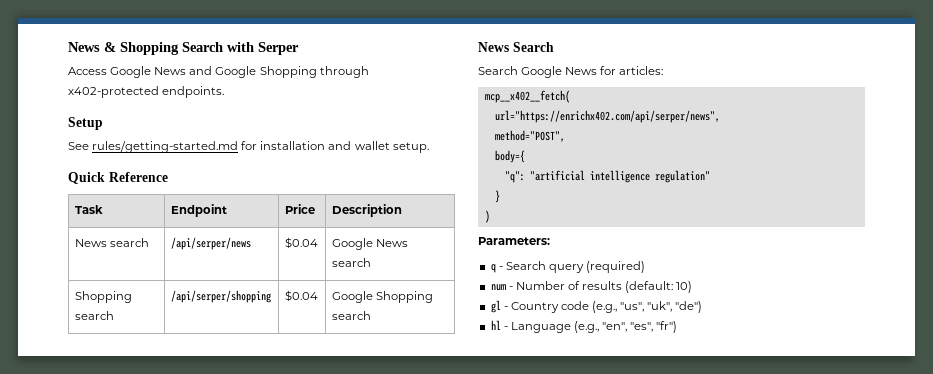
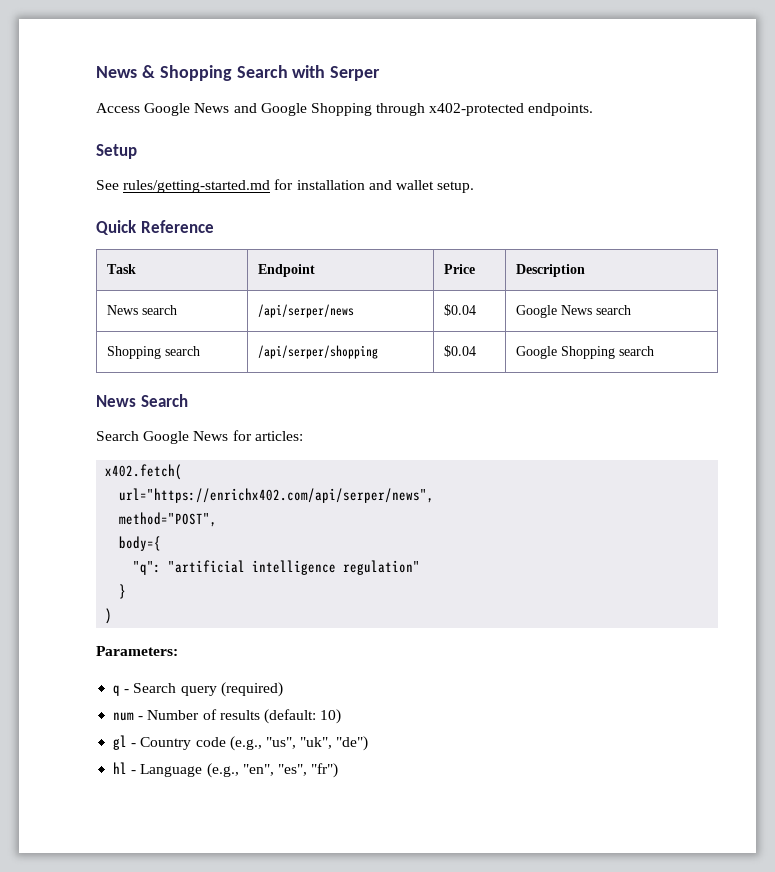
[484,90,570,103] mcp__x402__fetch( -> [105,464,183,480] x402.fetch(

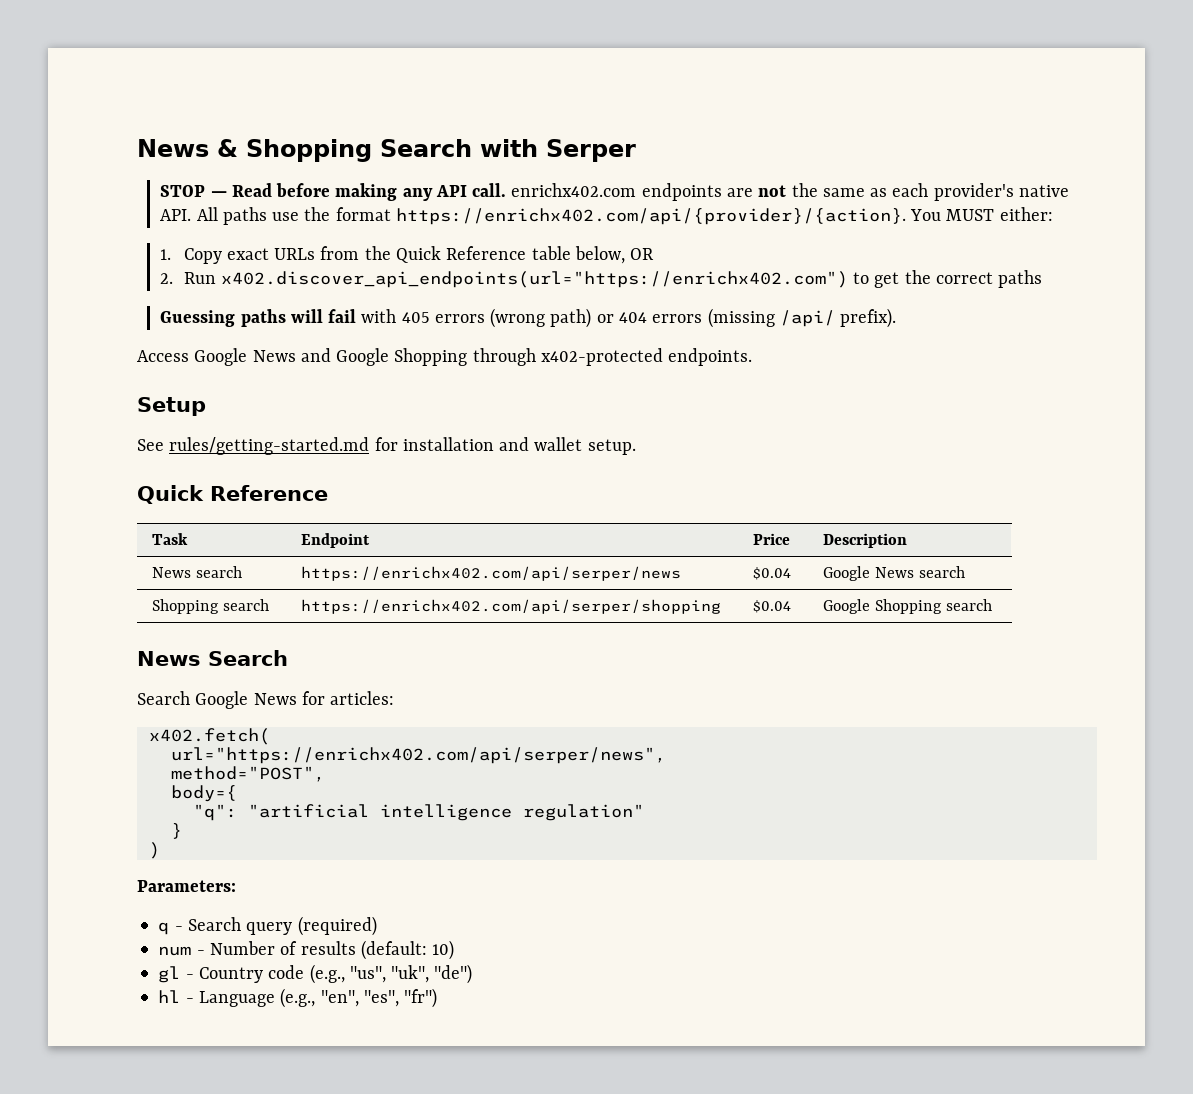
(381, 73) none -> [160,183,1069,201] [160,207,1053,225] [160,246,655,264] [160,270,1043,288] [160,308,897,328] // STOP — Read before making any API call. enrichx402.com endpoints are not the same as each provider's native API. All paths use the format https://enrichx402.com/api/{provider}/{action}. You MUST either: // 1. Copy exact URLs from the Quick Reference table below, OR // 2. Run x402.discover_api_endpoints(url="https://enrichx402.com") to get the correct paths // Guessing paths will fail with 405 errors (wrong path) or 404 errors (missing /api/ prefix).
[257,304,354,318] /api/serper/news -> [301,566,682,581] https://enrichx402.com/api/serper/news
[257,345,378,359] /api/serper/shopping -> [301,599,722,614] https://enrichx402.com/api/serper/shopping

